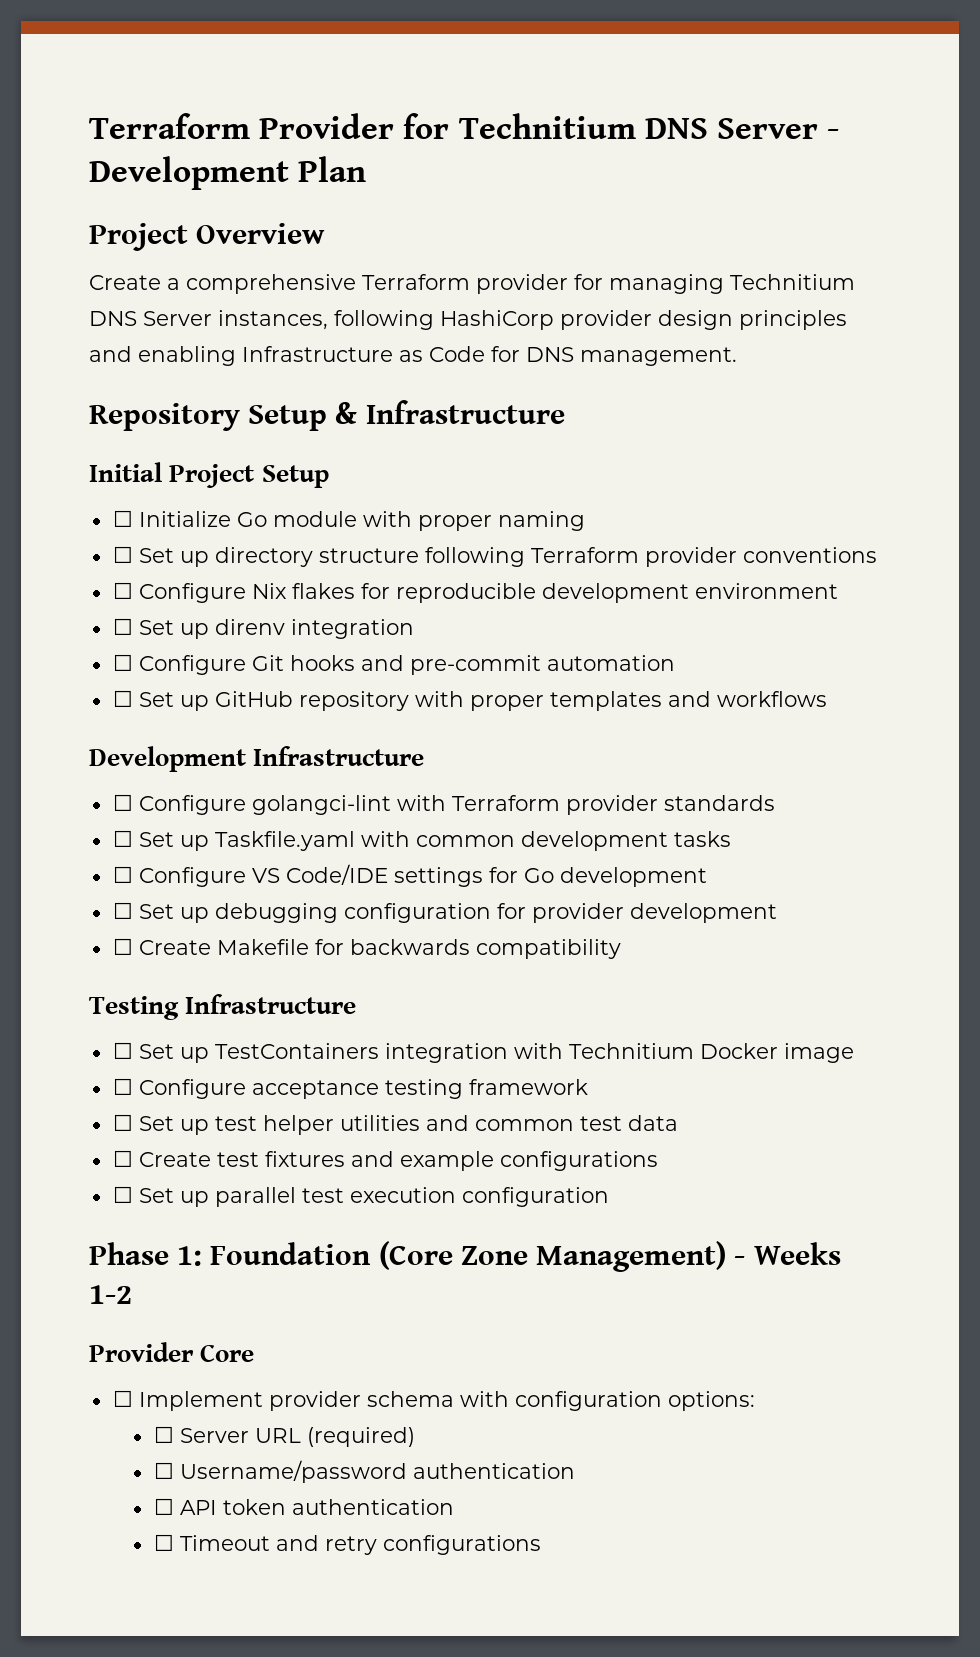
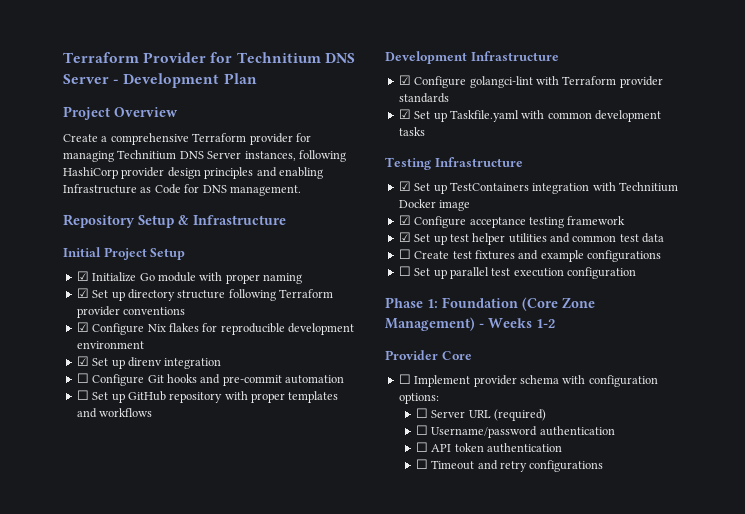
[112,510,133,527] ☐ -> [76,271,89,281] ☑
[112,546,133,563] ☐ -> [76,288,89,298] ☑
[112,582,133,599] ☐ -> [76,322,89,332] ☑
[112,618,133,635] ☐ -> [76,356,89,366] ☑
[112,794,133,811] ☐ -> [398,75,411,85] ☑
[112,830,133,847] ☐ -> [398,109,411,119] ☑
[112,864,707,887] [112,902,777,923] [112,938,621,959] // ☐ Configure VS Code/IDE settings for Go development // ☐ Set up debugging configuration for provider development // ☐ Create Makefile for backwards compatibility -> (425, 131) none
[112,1042,133,1059] ☐ -> [398,181,411,191] ☑
[112,1078,133,1095] ☐ -> [398,215,411,225] ☑
[112,1114,133,1131] ☐ -> [398,232,411,242] ☑

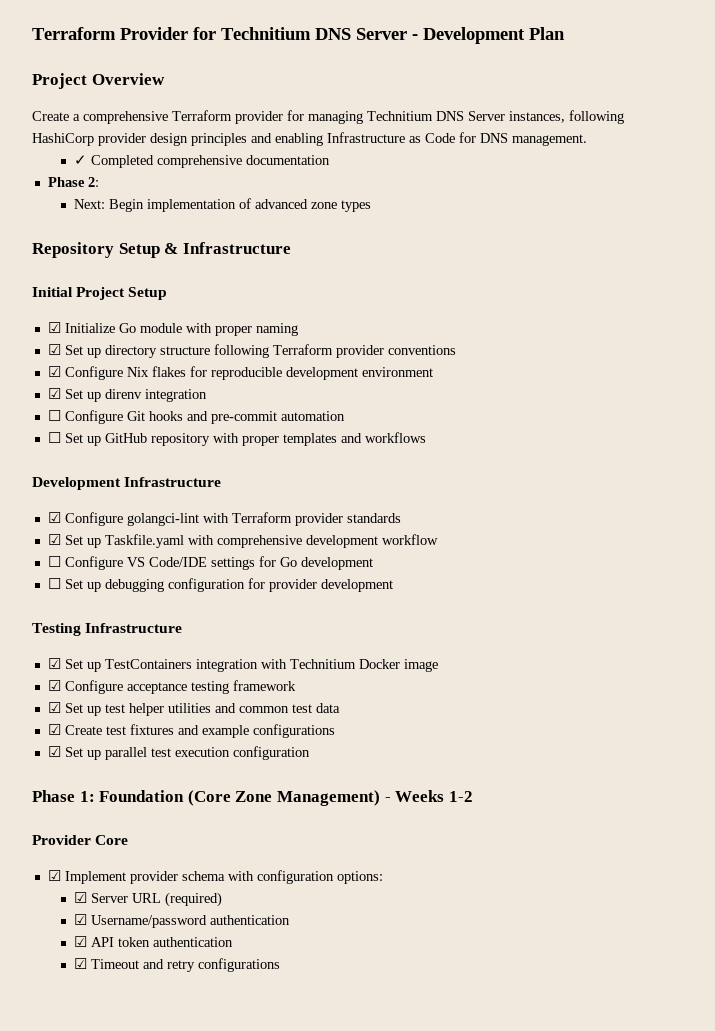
(301, 190) none -> [74,155,331,168] [47,177,99,187] [74,198,372,212] // ✓ Completed comprehensive documentation // Phase 2: // Next: Begin implementation of advanced zone types
[547,110,661,122] [398,127,425,136] common development tasks -> [216,534,438,548] [47,556,373,570] [47,578,393,592] comprehensive development workflow // ☐ Configure VS Code/IDE settings for Go development // ☐ Set up debugging configuration for provider development
[398,249,411,259] ☐ -> [47,724,61,735] ☑
[398,266,411,276] ☐ -> [47,746,61,757] ☑
[398,374,411,384] ☐ -> [47,870,61,881] ☑
[415,408,428,418] ☐ -> [74,892,88,903] ☑
[415,425,428,435] ☐ -> [74,914,88,925] ☑
[415,442,428,452] ☐ -> [74,936,88,947] ☑
[415,459,428,469] ☐ -> [74,958,88,969] ☑

